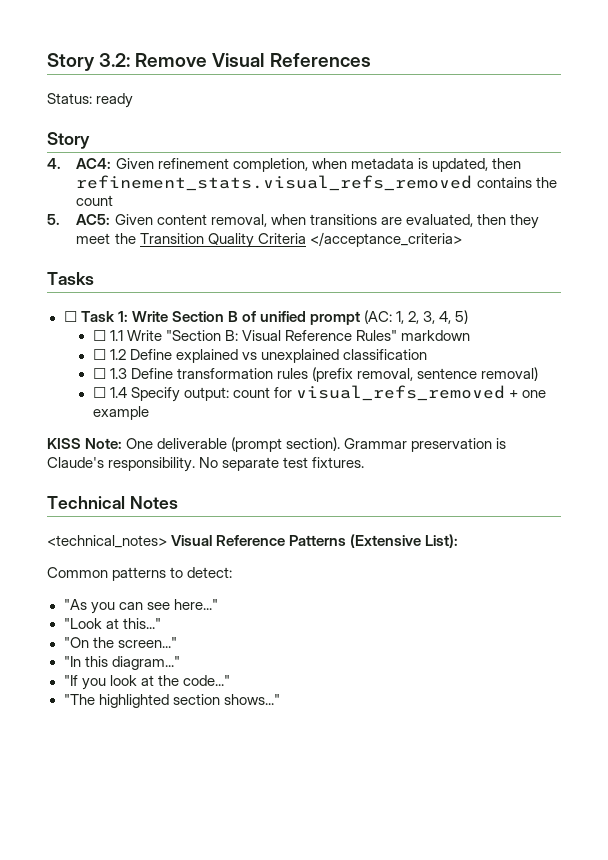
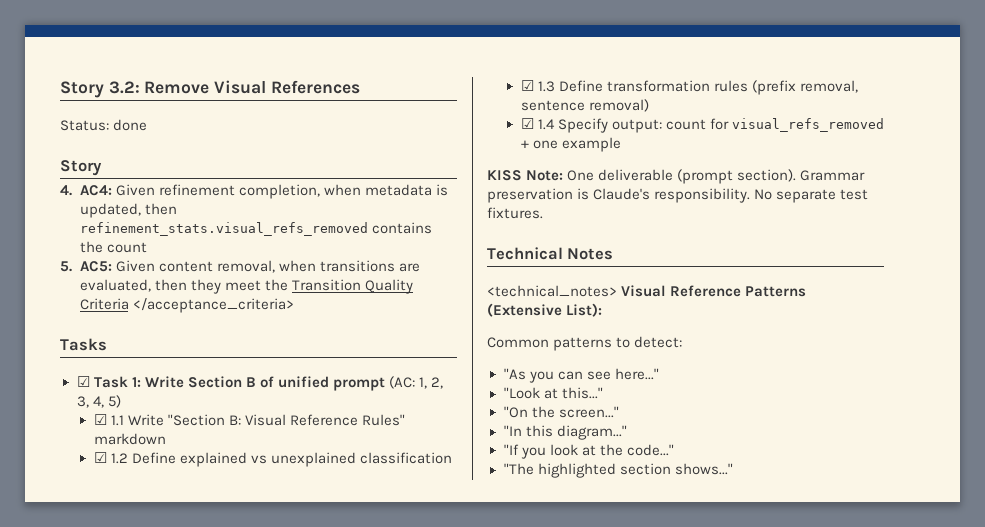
[96,93,134,108] ready -> [113,119,148,131] done
[63,311,77,322] ☐ -> [76,376,90,387] ☑
[92,330,106,341] ☐ -> [93,414,107,425] ☑
[92,349,106,360] ☐ -> [93,452,107,463] ☑
[92,368,106,379] ☐ -> [520,80,534,91] ☑
[92,387,106,398] ☐ -> [520,118,534,129] ☑

